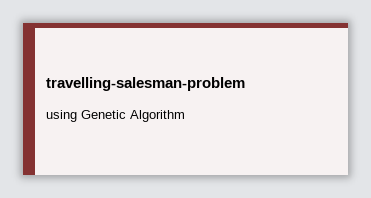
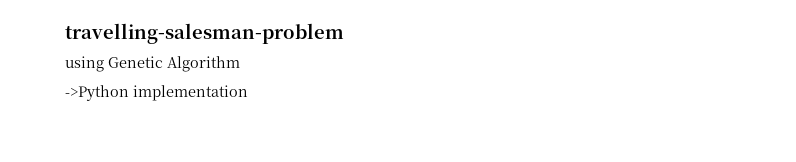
(185, 116) none -> [65,85,248,101] // ->Python implementation

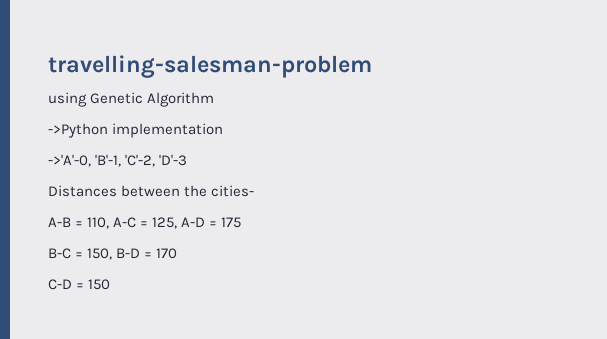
(248, 93) none -> [48,154,188,167] [48,185,255,197] [48,217,242,229] [48,248,178,260] [48,279,111,290] // ->'A'-0, 'B'-1, 'C'-2, 'D'-3 // Distances between the cities- // A-B = 110, A-C = 125, A-D = 175 // B-C = 150, B-D = 170 // C-D = 150

